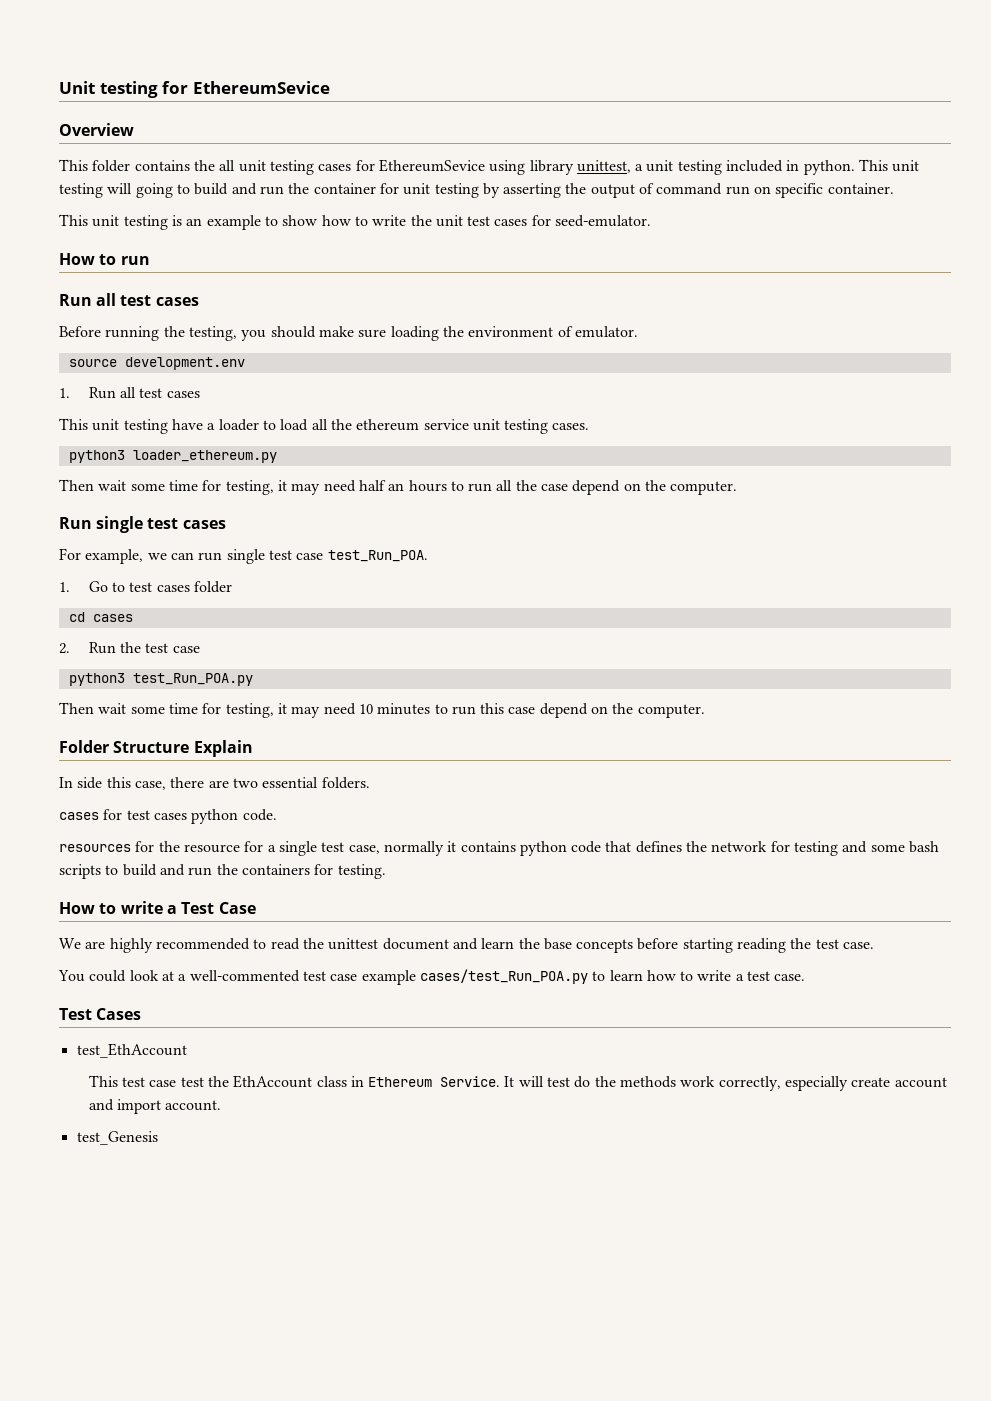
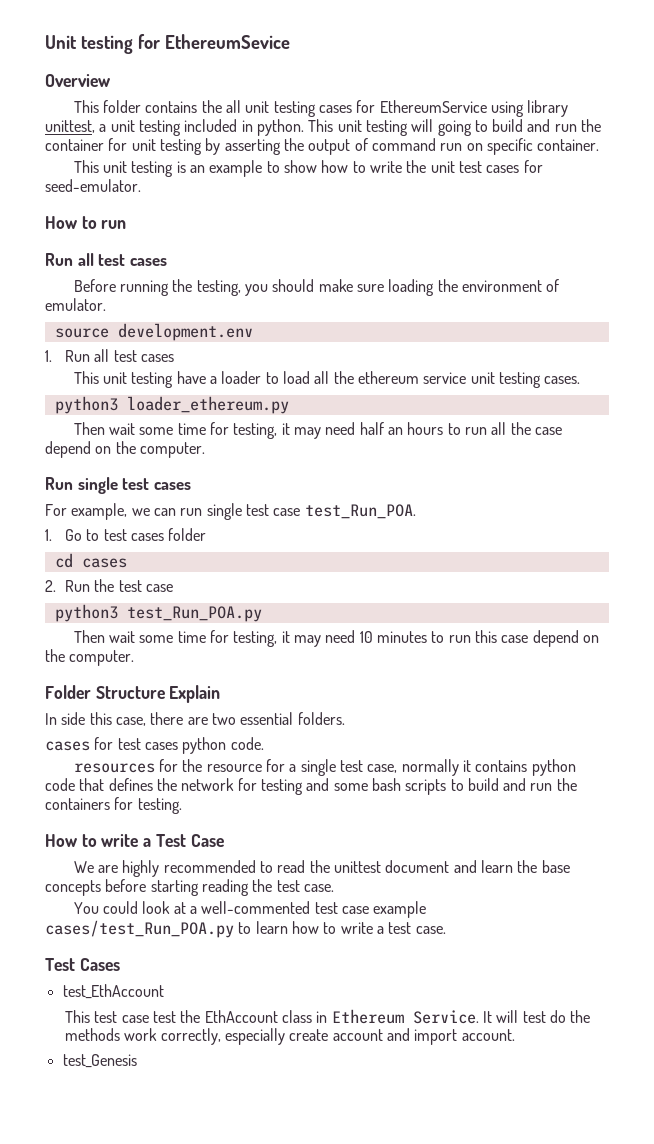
[378,159,485,172] EthereumSevice -> [379,100,487,113] EthereumService

